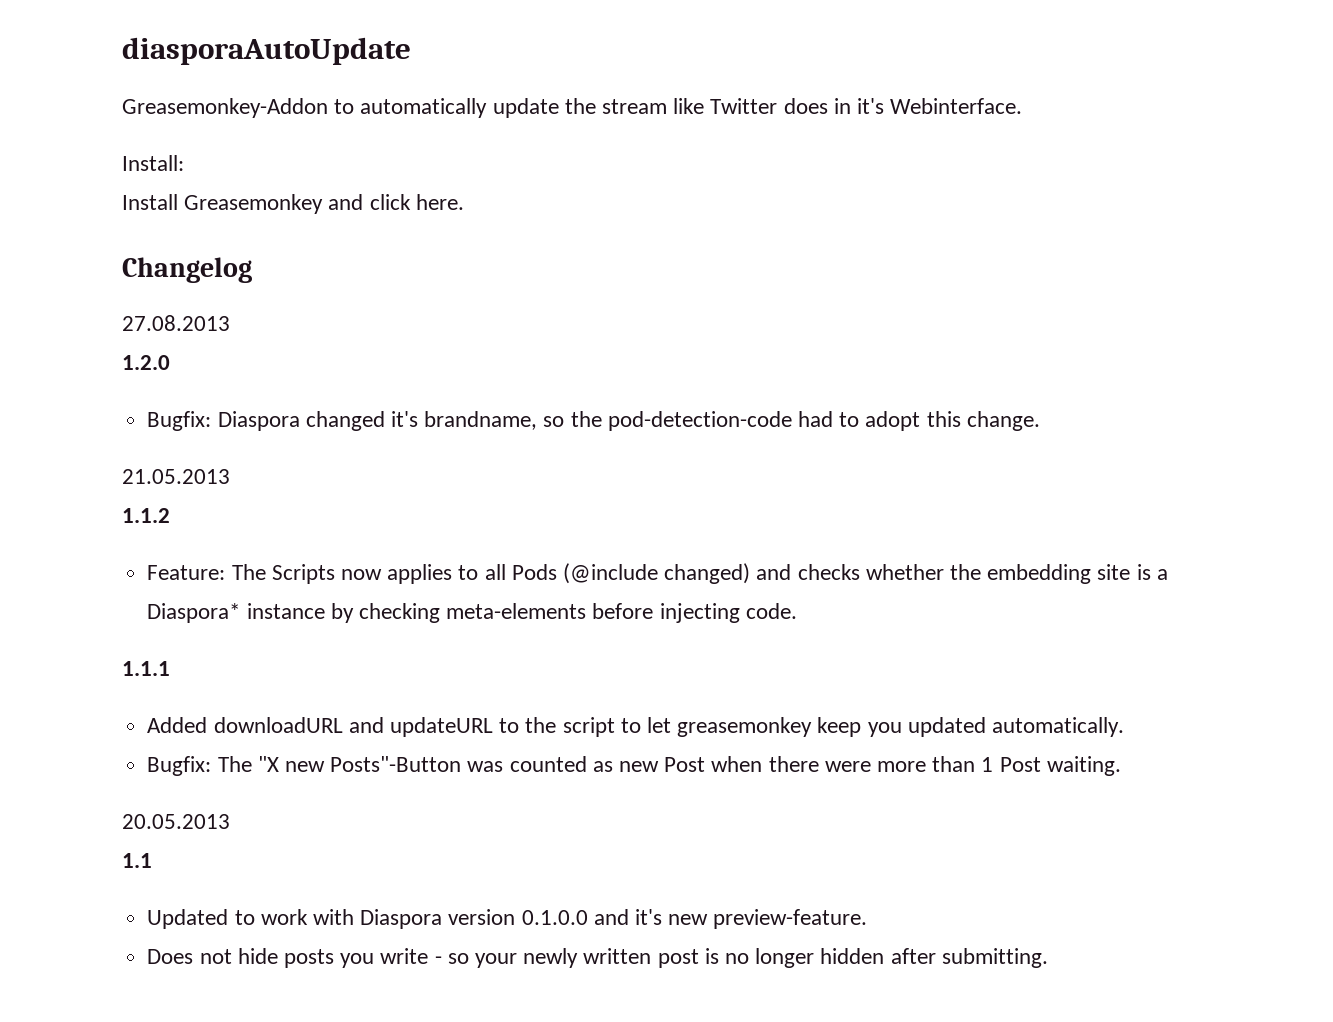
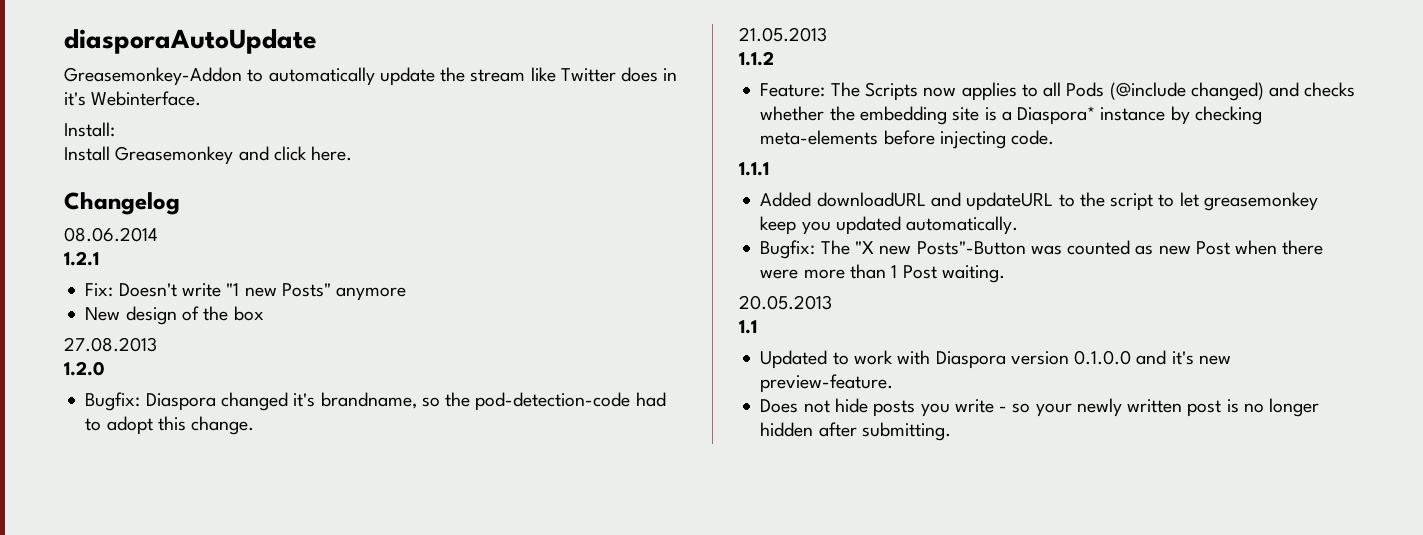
(252, 270) none -> [64,227,158,242] [64,251,99,266] [85,283,407,301] [85,306,264,325] // 08.06.2014 // 1.2.1 // Fix: Doesn't write "1 new Posts" anymore // New design of the box

